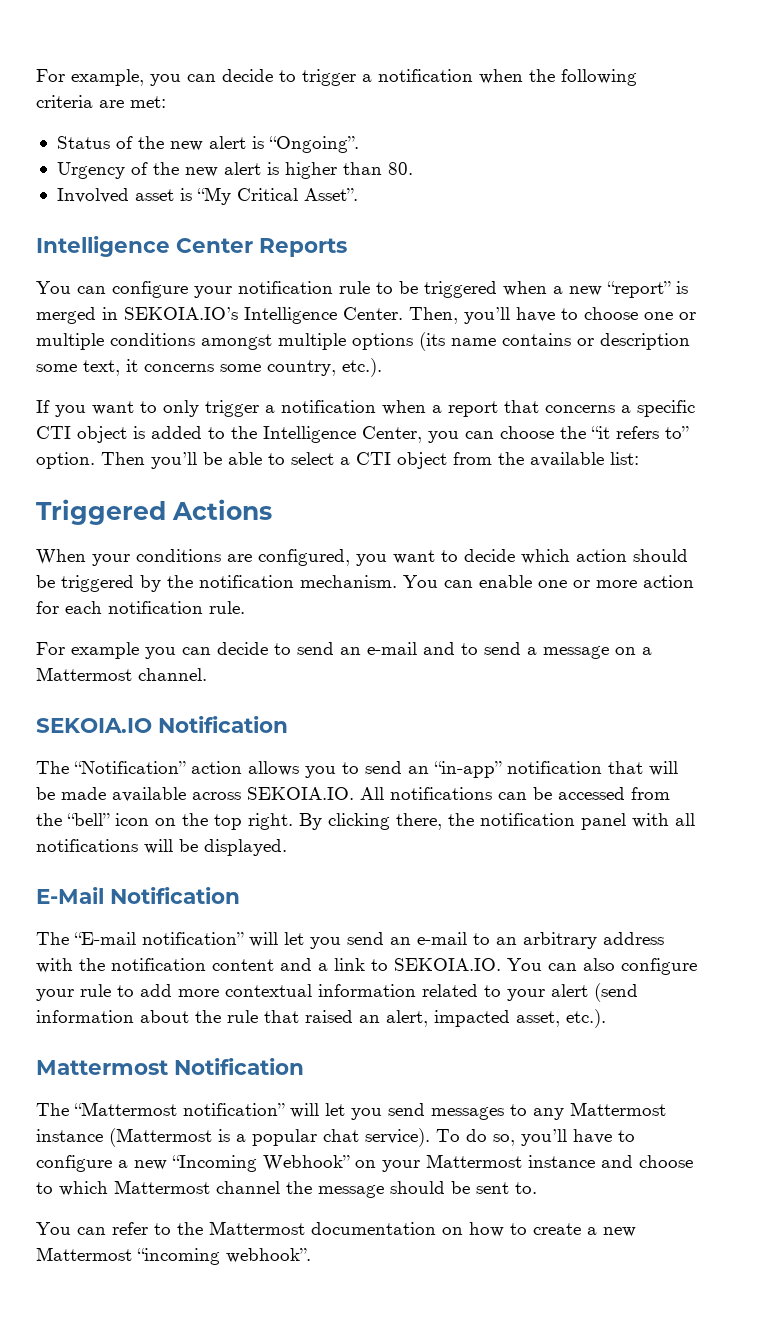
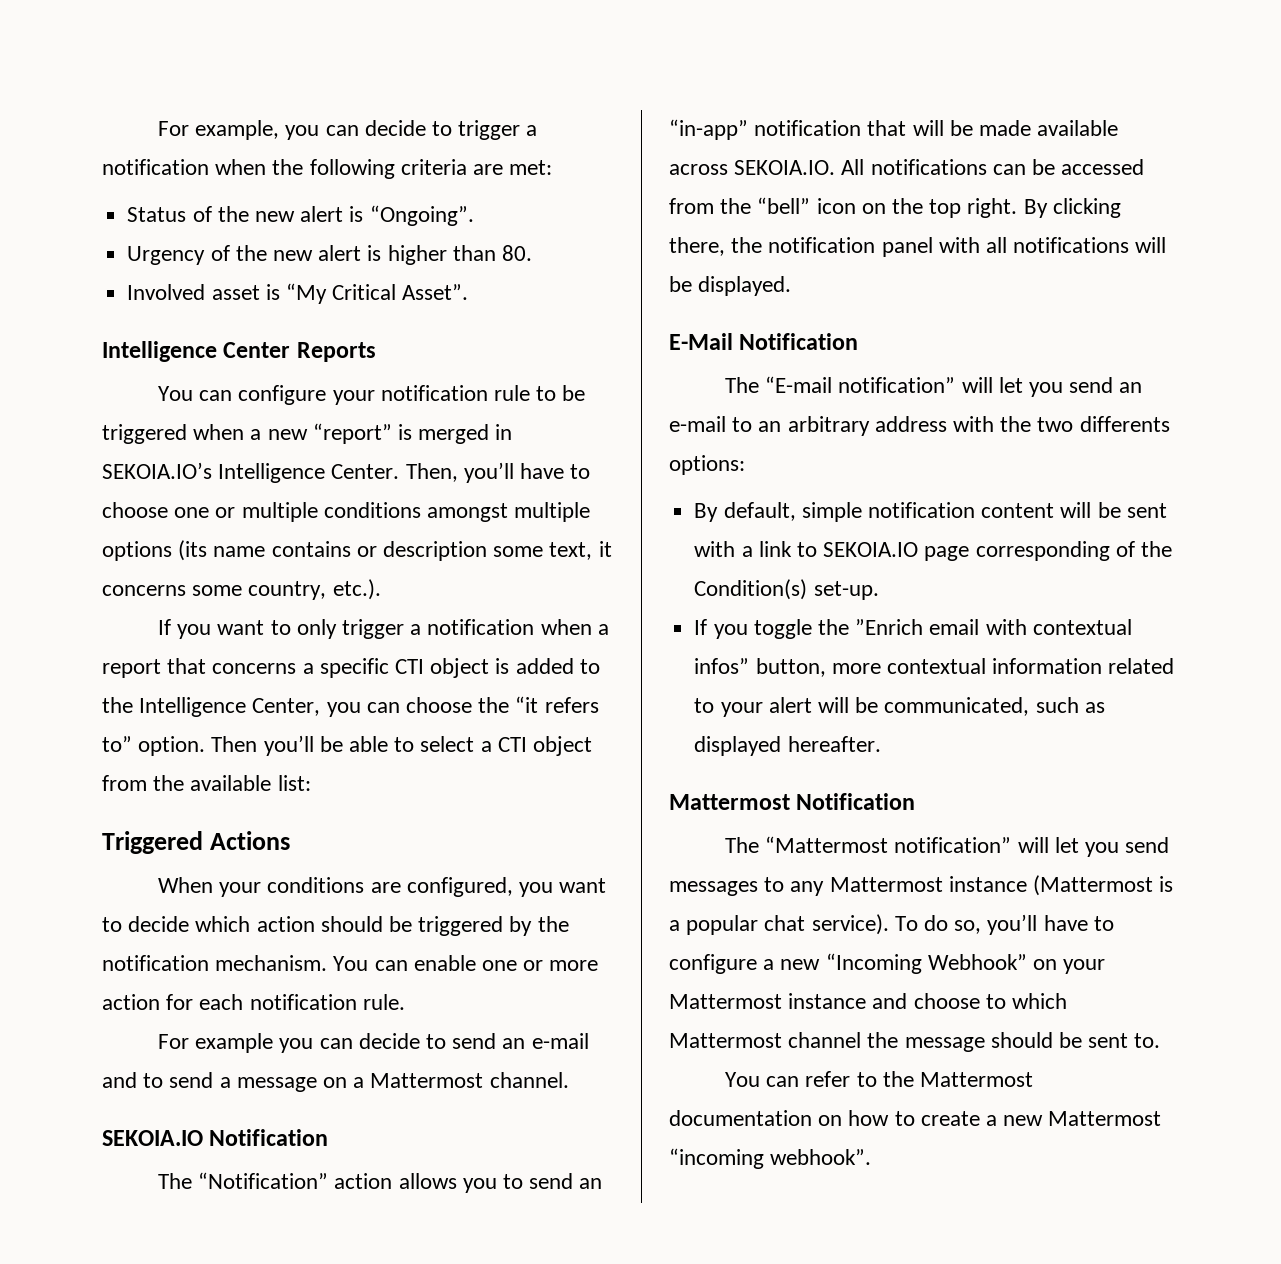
[111,958,697,975] [36,984,172,1001] notification content and a link to SEKOIA.IO. You can also configure your rule to add -> [1037,416,1170,432] [669,455,745,475] [694,502,1167,522] [694,541,1172,561] [694,579,879,600] [694,619,1132,639] [694,658,826,677] two differents options: // By default, simple notification content will be sent with a link to SEKOIA.IO page corresponding of the Condition(s) set-up. // If you toggle the ”Enrich email with contextual infos” button,
[594,983,638,1002] [36,1009,606,1028] (send information about the rule that raised an alert, impacted asset, etc.). -> [817,697,1105,716] [694,736,881,756] will be communicated, such as displayed hereafter.

